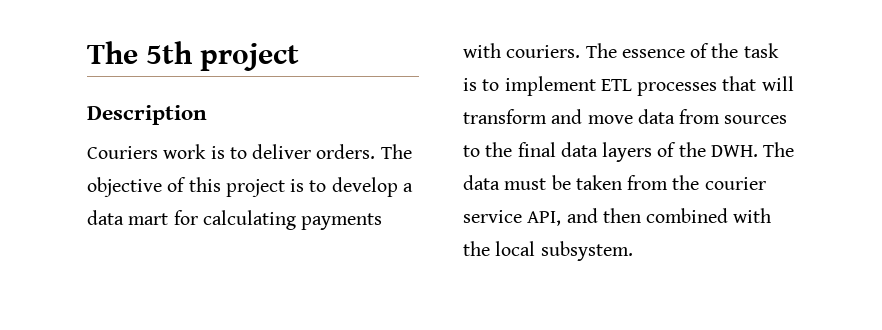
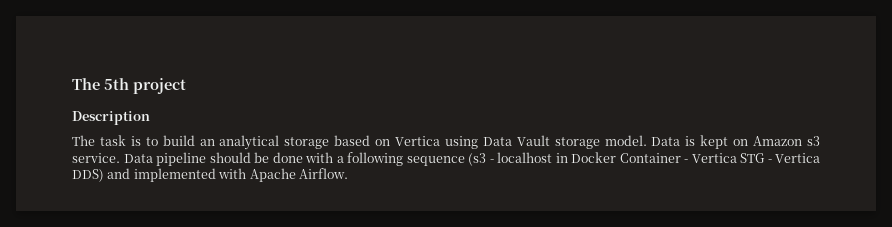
[87,144,412,159] [87,177,413,197] [87,210,383,230] [463,43,779,58] [463,76,794,96] [463,109,788,124] [463,142,795,162] [463,175,766,190] [463,208,772,226] [463,241,633,261] Couriers work is to deliver orders. The objective of this project is to develop a data mart for calculating payments with couriers. The essence of the task is to implement ETL processes that will transform and move data from sources to the final data layers of the DWH. The data must be taken from the courier service API, and then combined with the local subsystem. -> [72,135,821,150] [72,152,820,166] [72,168,348,182] The task is to build an analytical storage based on Vertica using Data Vault storage model. Data is kept on Amazon s3 service. Data pipeline should be done with a following sequence (s3 - localhost in Docker Container - Vertica STG - Vertica DDS) and implemented with Apache Airflow.

